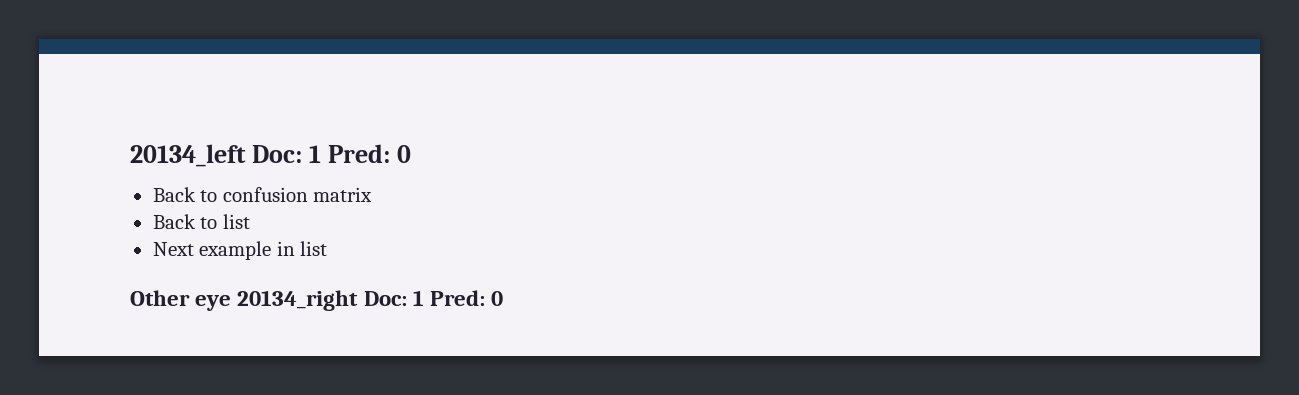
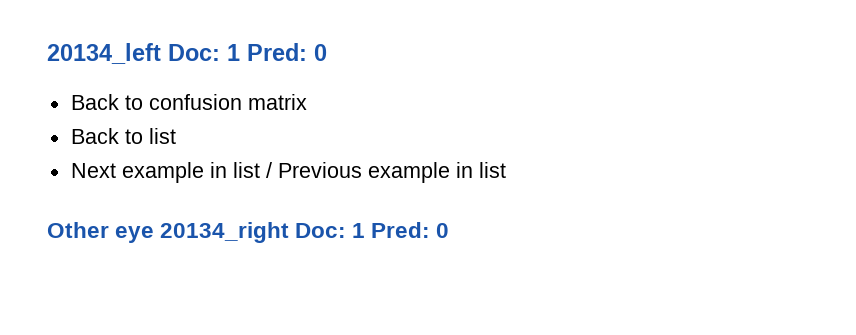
(328, 248) none -> [265,162,506,183] / Previous example in list

